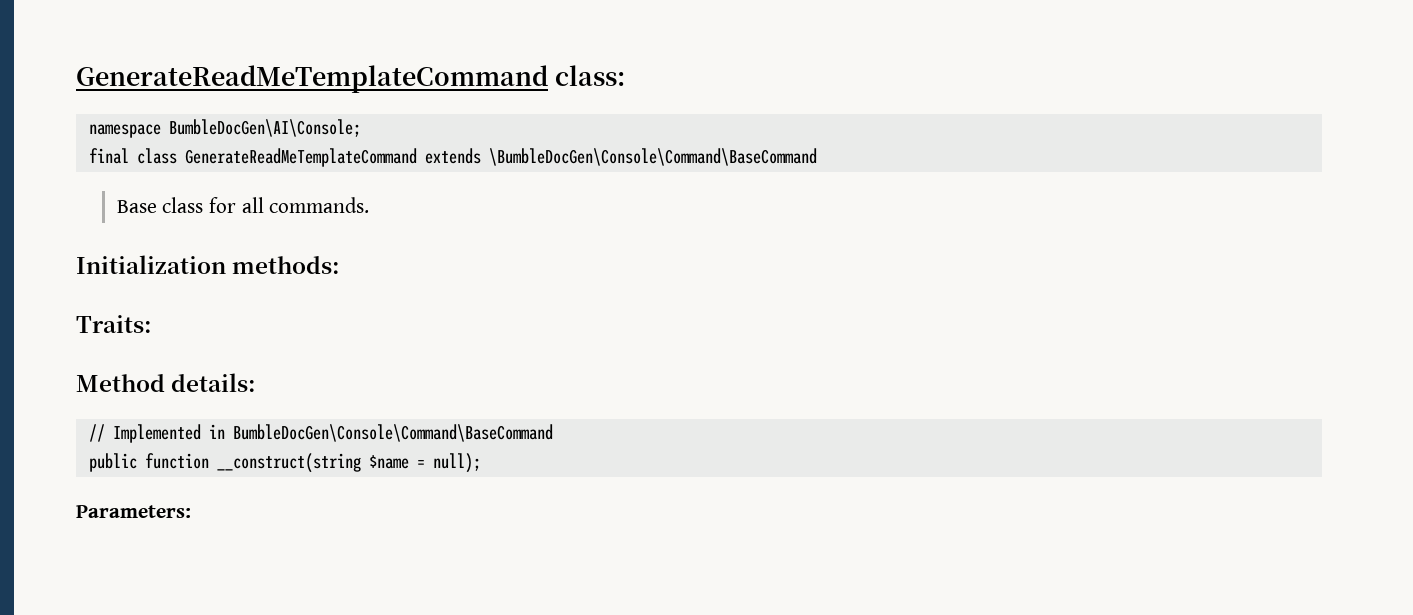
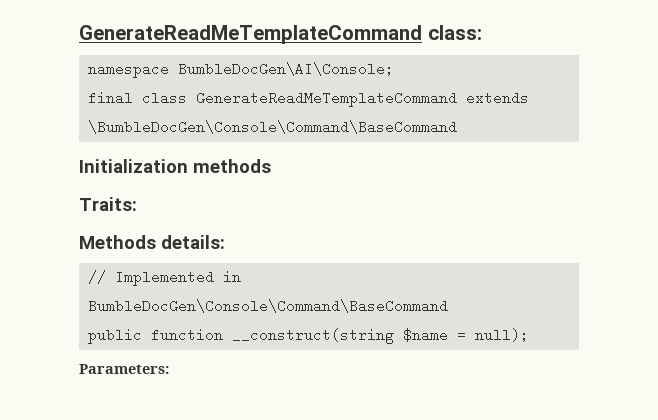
[116,197,370,213] // Base class for all commands. -> (457, 127) none
[232,256,341,274] methods: -> [193,159,271,173] methods
[76,374,165,392] Method -> [79,235,156,249] Methods

